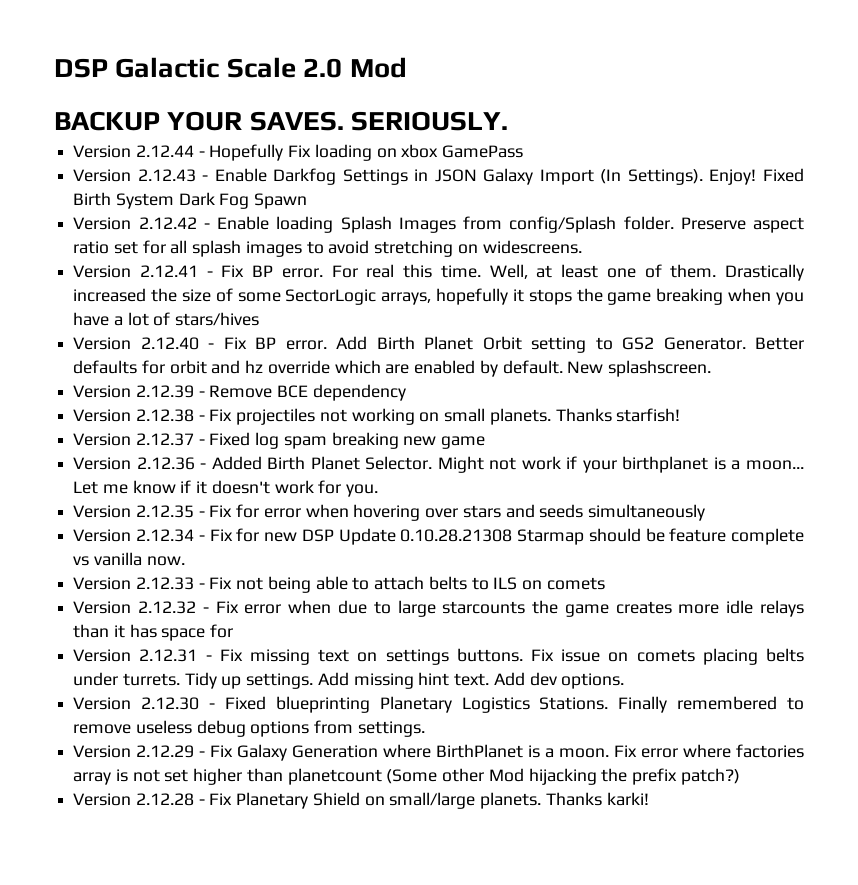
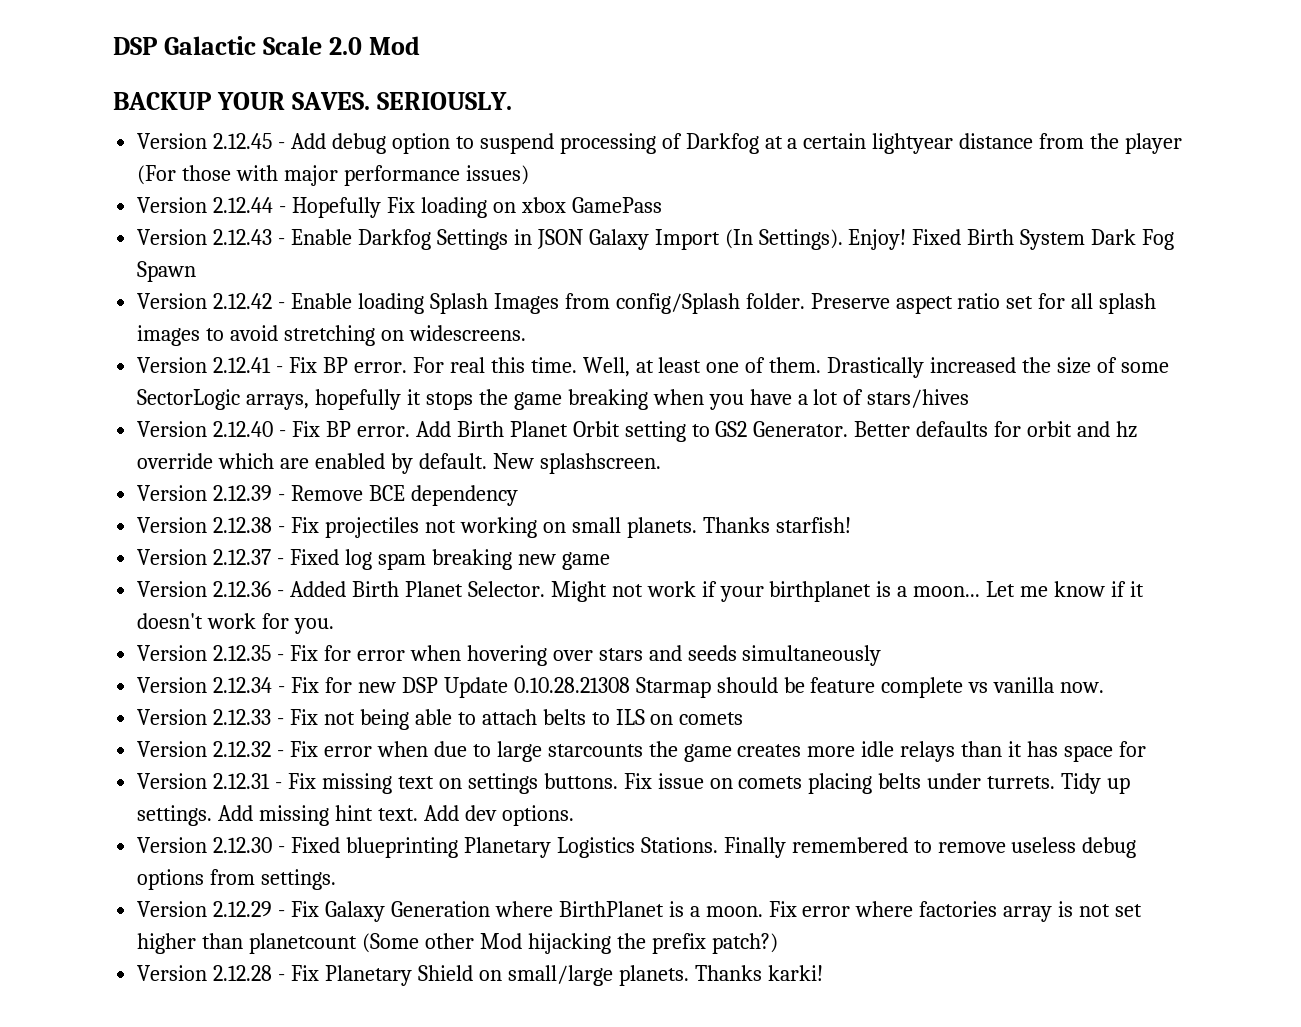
(509, 121) none -> [137,133,1183,154] [137,165,529,186] // Version 2.12.45 - Add debug option to suspend processing of Darkfog at a certain lightyear distance from the player (For those with major performance issues)

